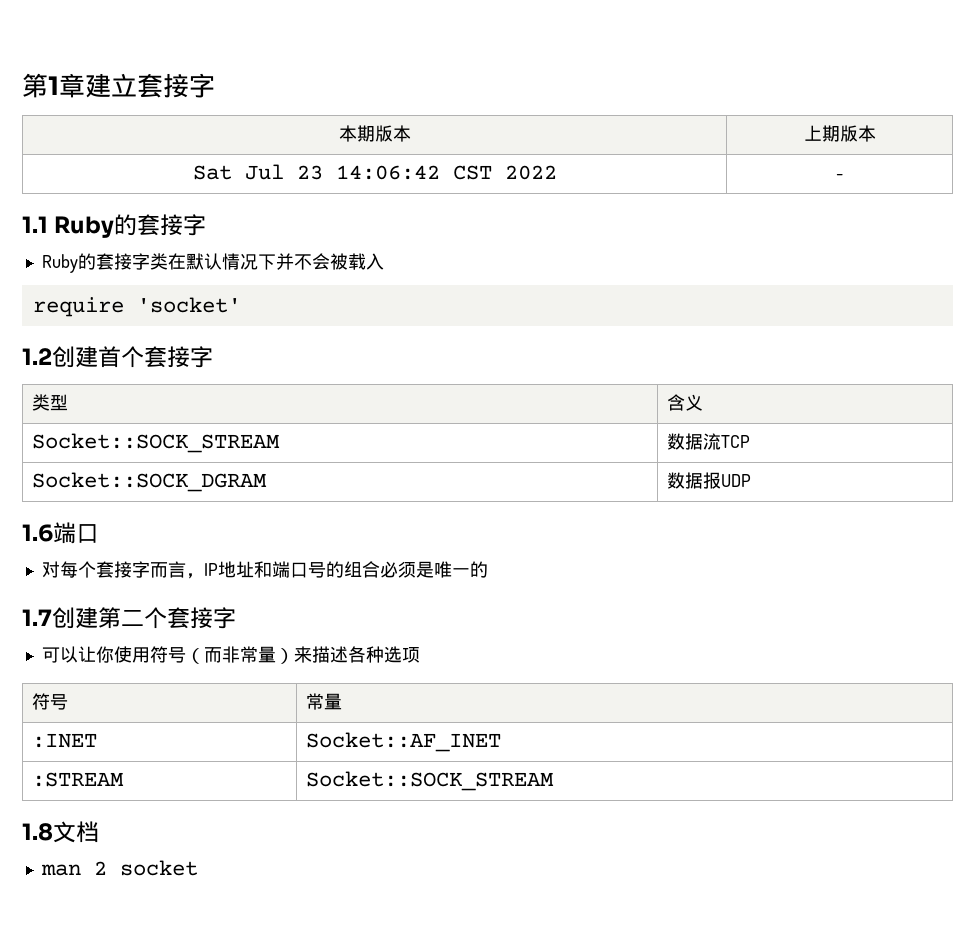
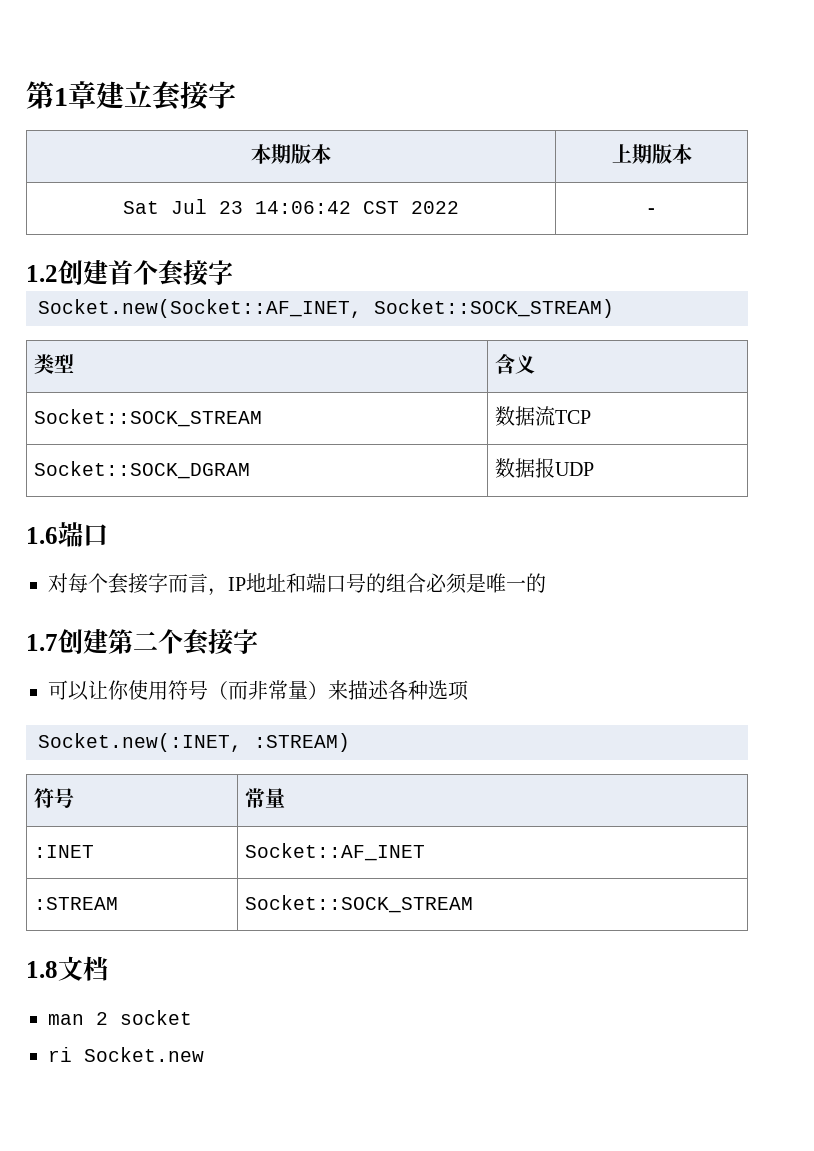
[22,214,207,238] [41,253,384,273] [32,297,241,317] // 1.1 Ruby的套接字 // Ruby的套接字类在默认情况下并不会被载入 // require 'socket' -> (655, 211) none
(213, 357) none -> [38,299,614,318] // Socket.new(Socket::AF_INET, Socket::SOCK_STREAM)
(420, 655) none -> [38,733,350,752] // Socket.new(:INET, :STREAM)
(198, 868) none -> [48,1047,204,1062] // ri Socket.new

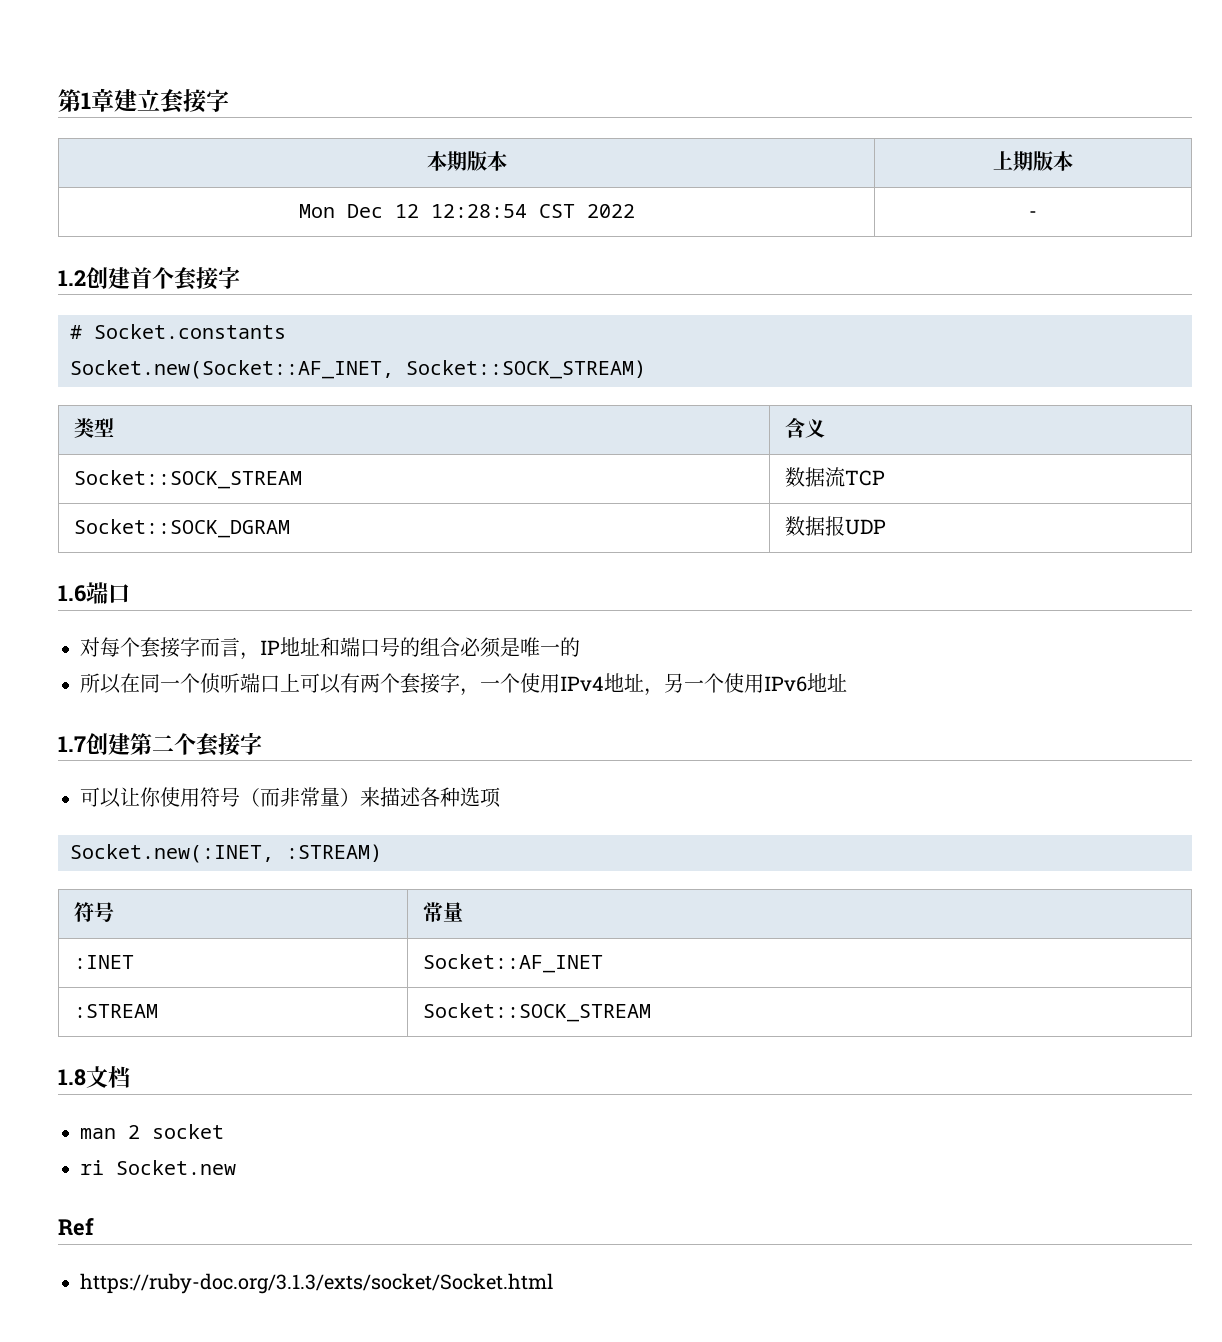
[123,199,351,214] Sat Jul 23 14:06:42 -> [298,204,527,218] Mon Dec 12 12:28:54
(233, 272) none -> [70,324,286,339] // # Socket.constants
(546, 583) none -> [80,673,847,696] // 所以在同一个侦听端口上可以有两个套接字，一个使用IPv4地址，另一个使用IPv6地址
(204, 1054) none -> [58,1218,94,1236] [80,1273,553,1294] // Ref // https://ruby-doc.org/3.1.3/exts/socket/Socket.html

